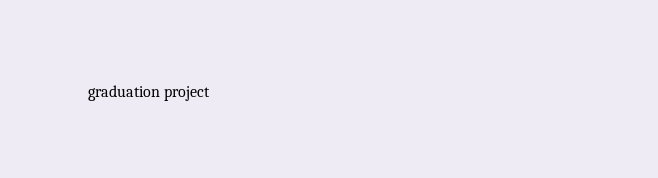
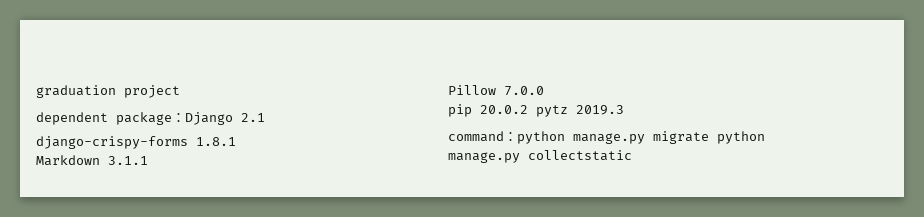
(211, 93) none -> [36,112,265,125] [36,136,236,149] [36,155,148,166] [448,85,544,96] [448,104,624,117] [448,131,765,144] [448,150,632,163] // dependent package：Django 2.1 // django-crispy-forms 1.8.1 // Markdown 3.1.1 // Pillow 7.0.0 // pip 20.0.2 pytz 2019.3 // command：python manage.py migrate python manage.py collectstatic

